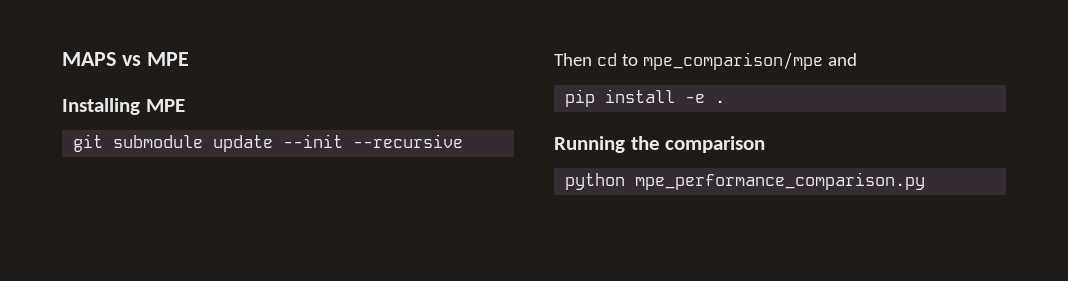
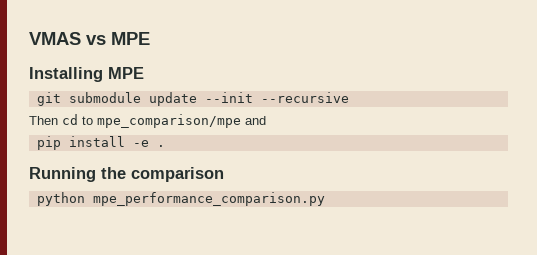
[62,52,116,66] MAPS -> [29,32,81,45] VMAS

